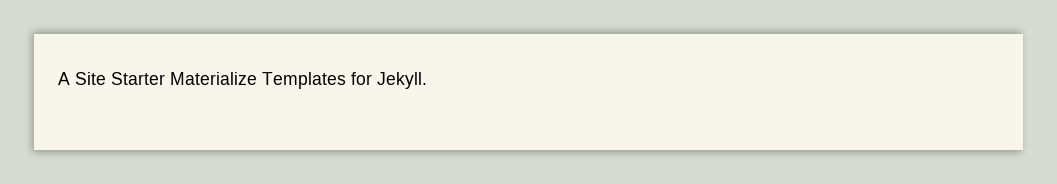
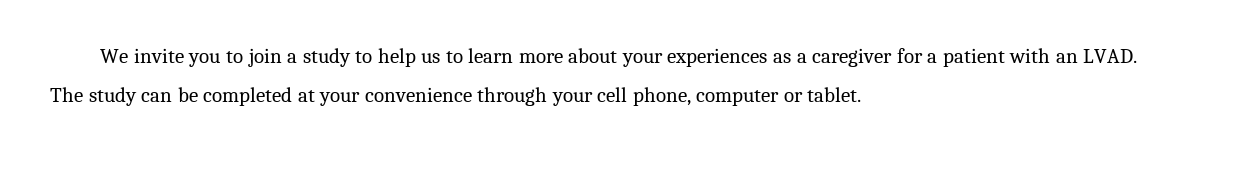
[58,72,427,89] A Site Starter Materialize Templates for Jekyll. -> [100,48,1138,67] [50,87,862,106] We invite you to join a study to help us to learn more about your experiences as a caregiver for a patient with an LVAD. // The study can be completed at your convenience through your cell phone, computer or tablet.

